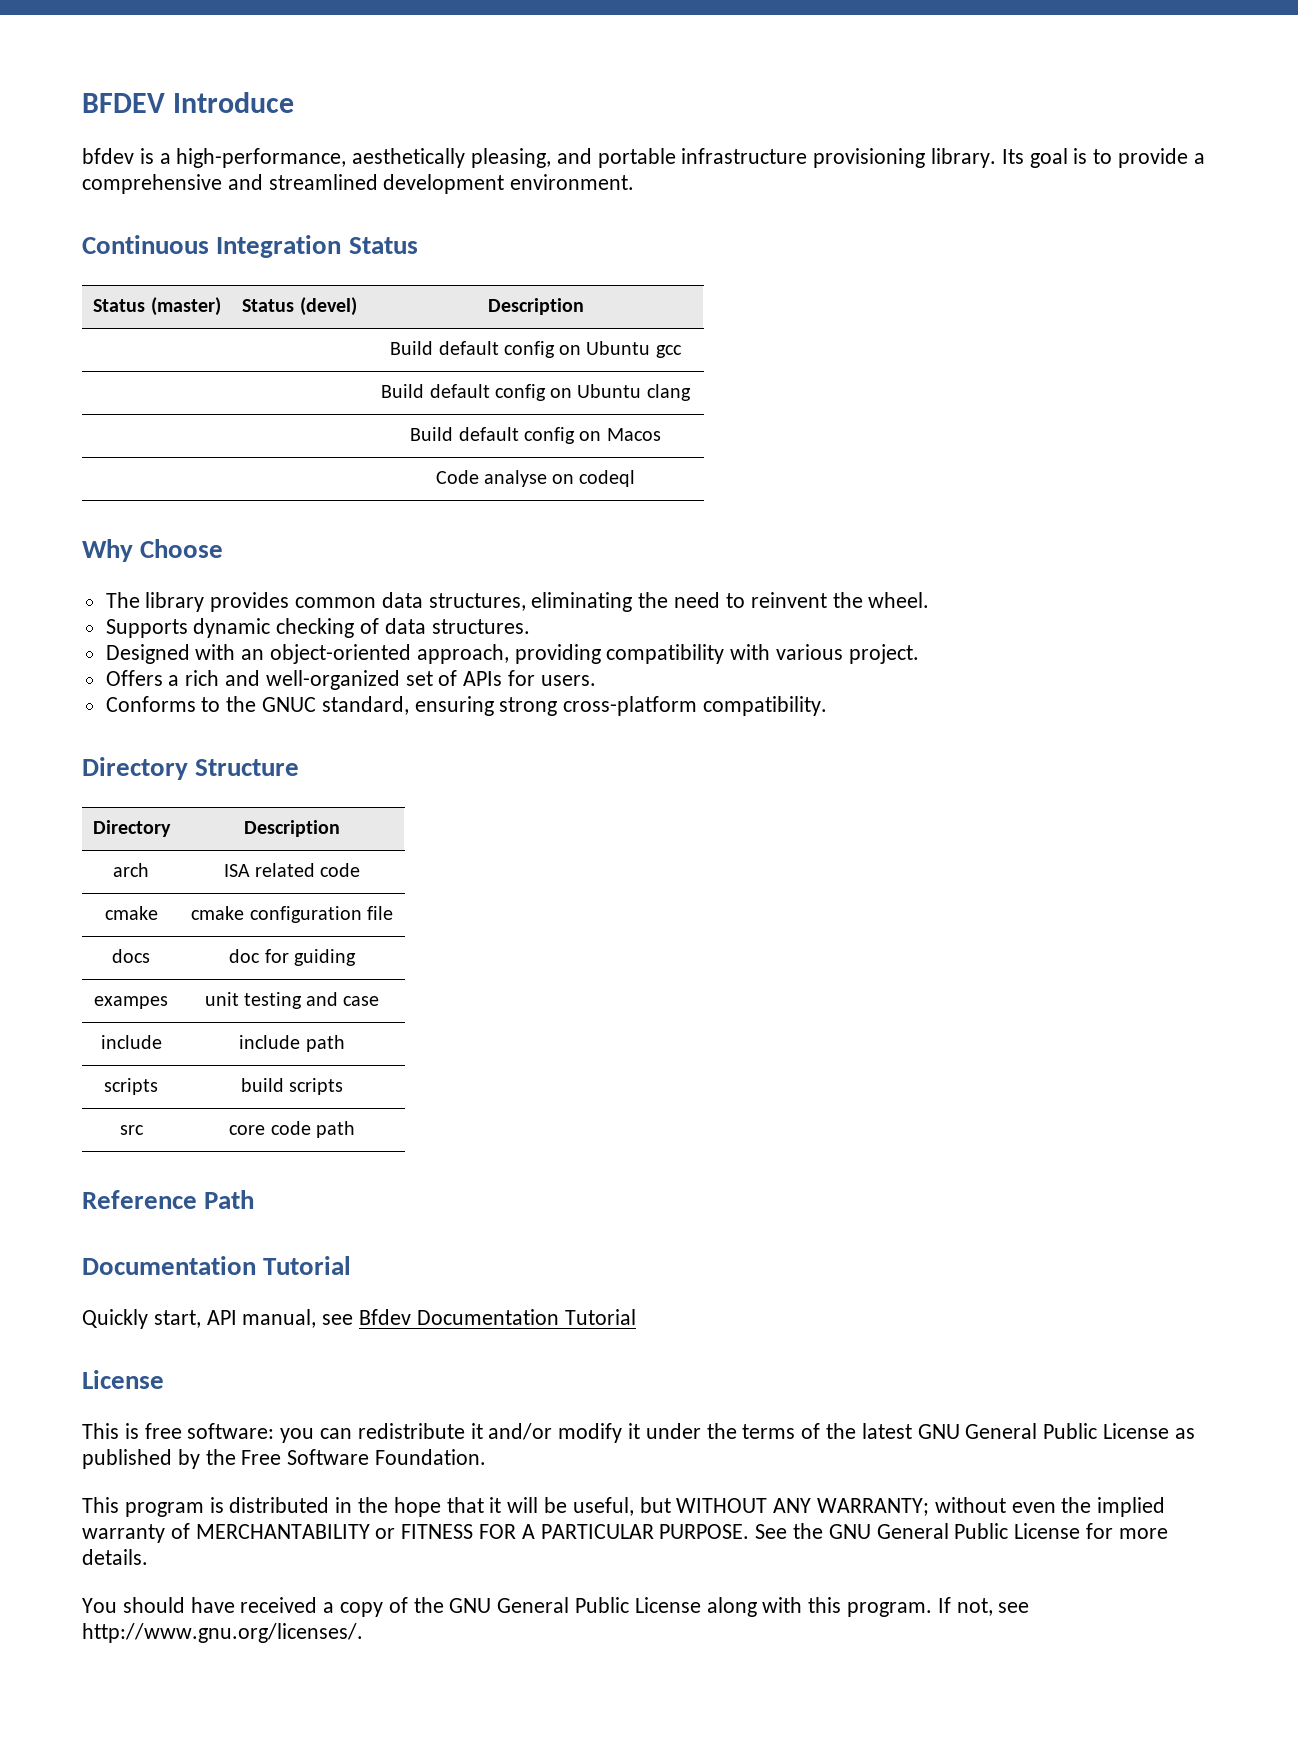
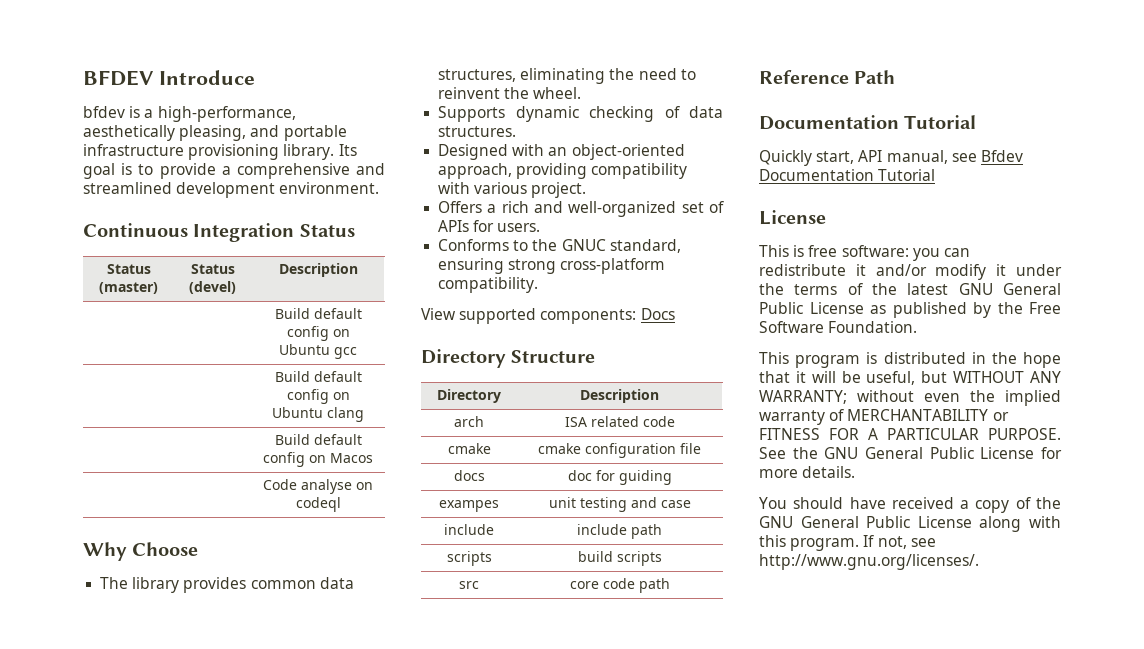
(828, 706) none -> [421,308,675,324] // View supported components: Docs

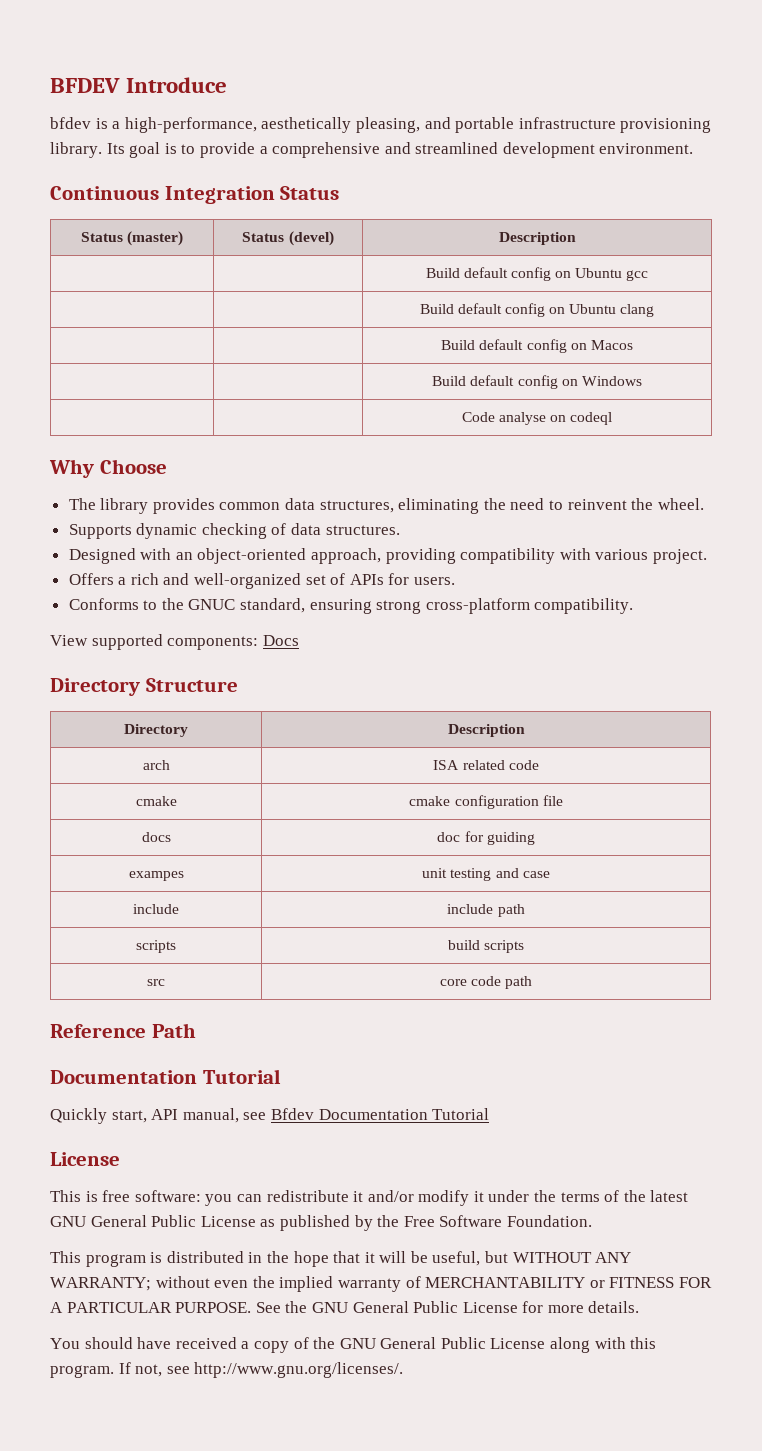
(373, 458) none -> [432,375,642,389] // | | Build default config on Windows

